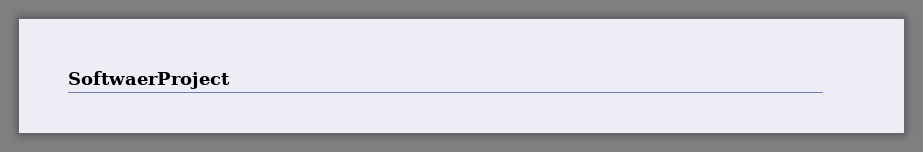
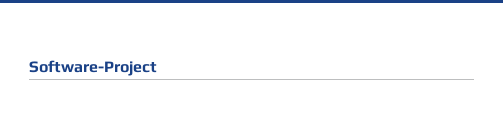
[68,71,230,89] SoftwaerProject -> [29,60,157,76] Software-Project

